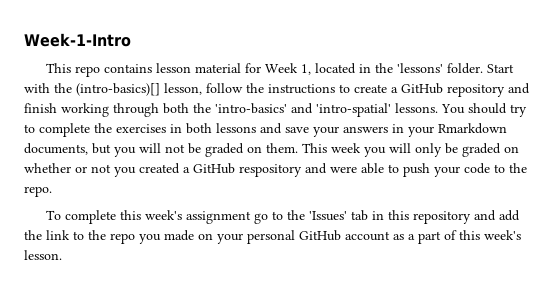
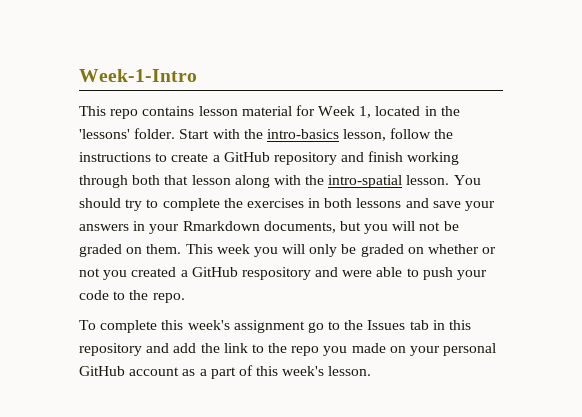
[76,83,160,96] (intro-basics)[] -> [266,129,339,139] intro-basics
[193,103,438,117] the 'intro-basics' and 'intro-spatial' lessons. -> [164,175,450,188] that lesson along with the intro-spatial lesson.
[309,211,348,221] 'Issues' -> [367,320,406,330] Issues

